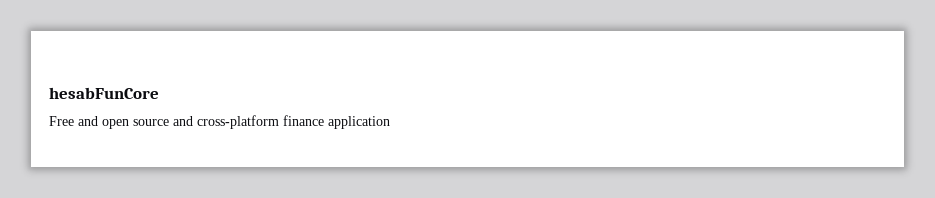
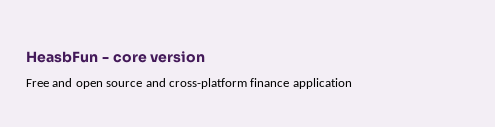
[49,87,159,99] hesabFunCore -> [26,51,206,63] HeasbFun - core version

